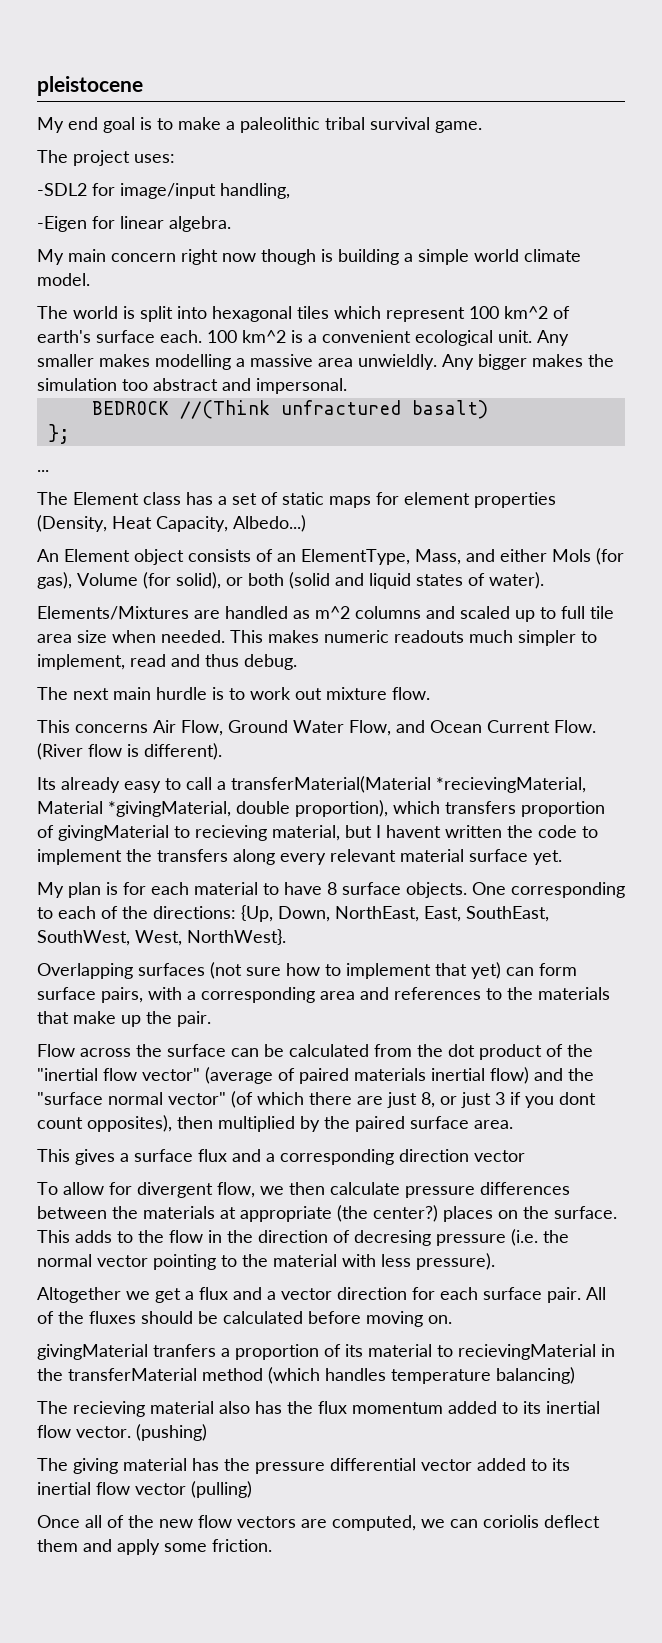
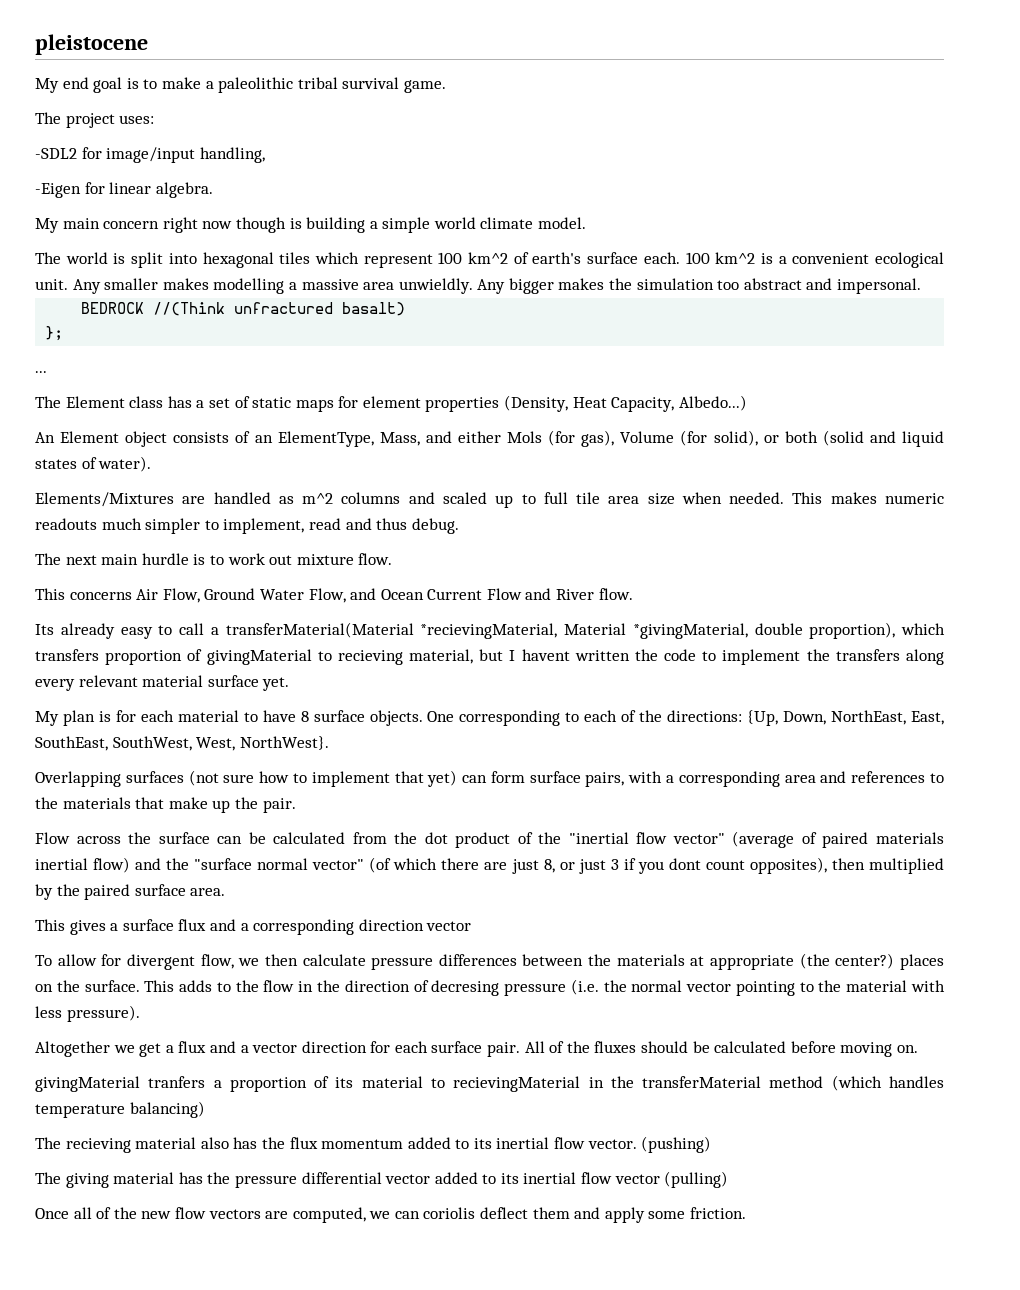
[554,720,596,733] [37,743,222,760] Flow. (River flow is different). -> [486,588,633,600] Flow and River flow.

